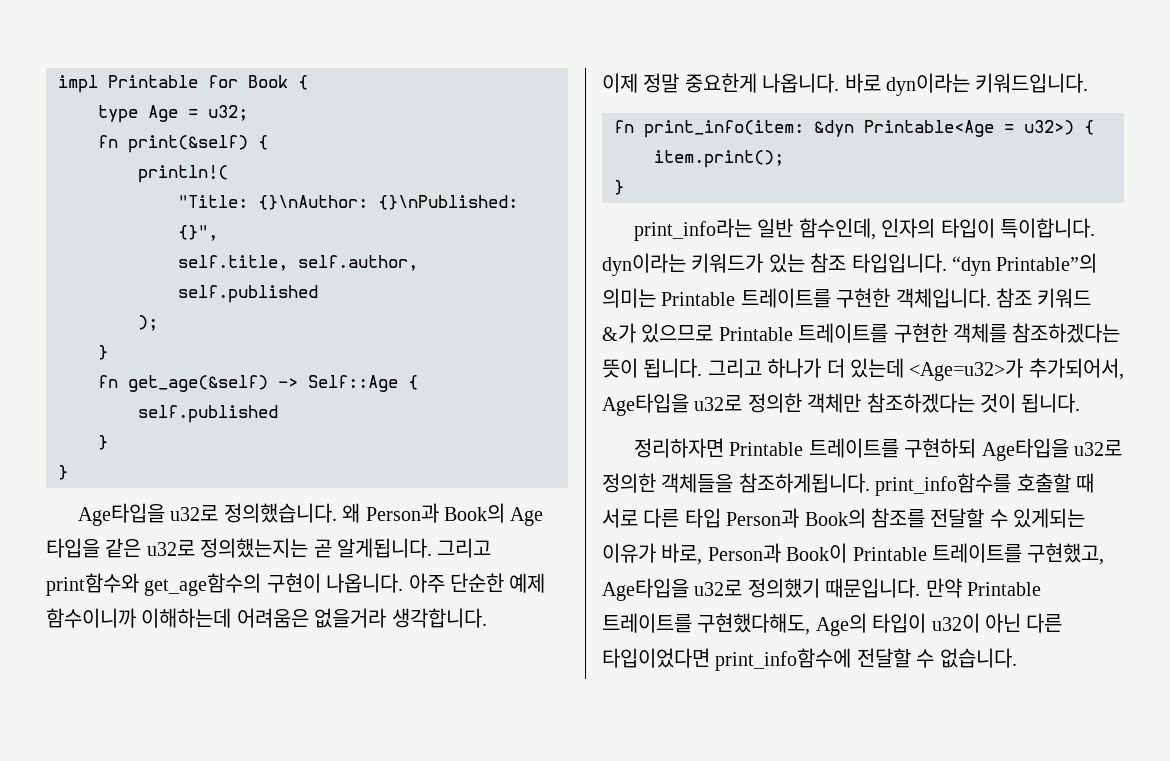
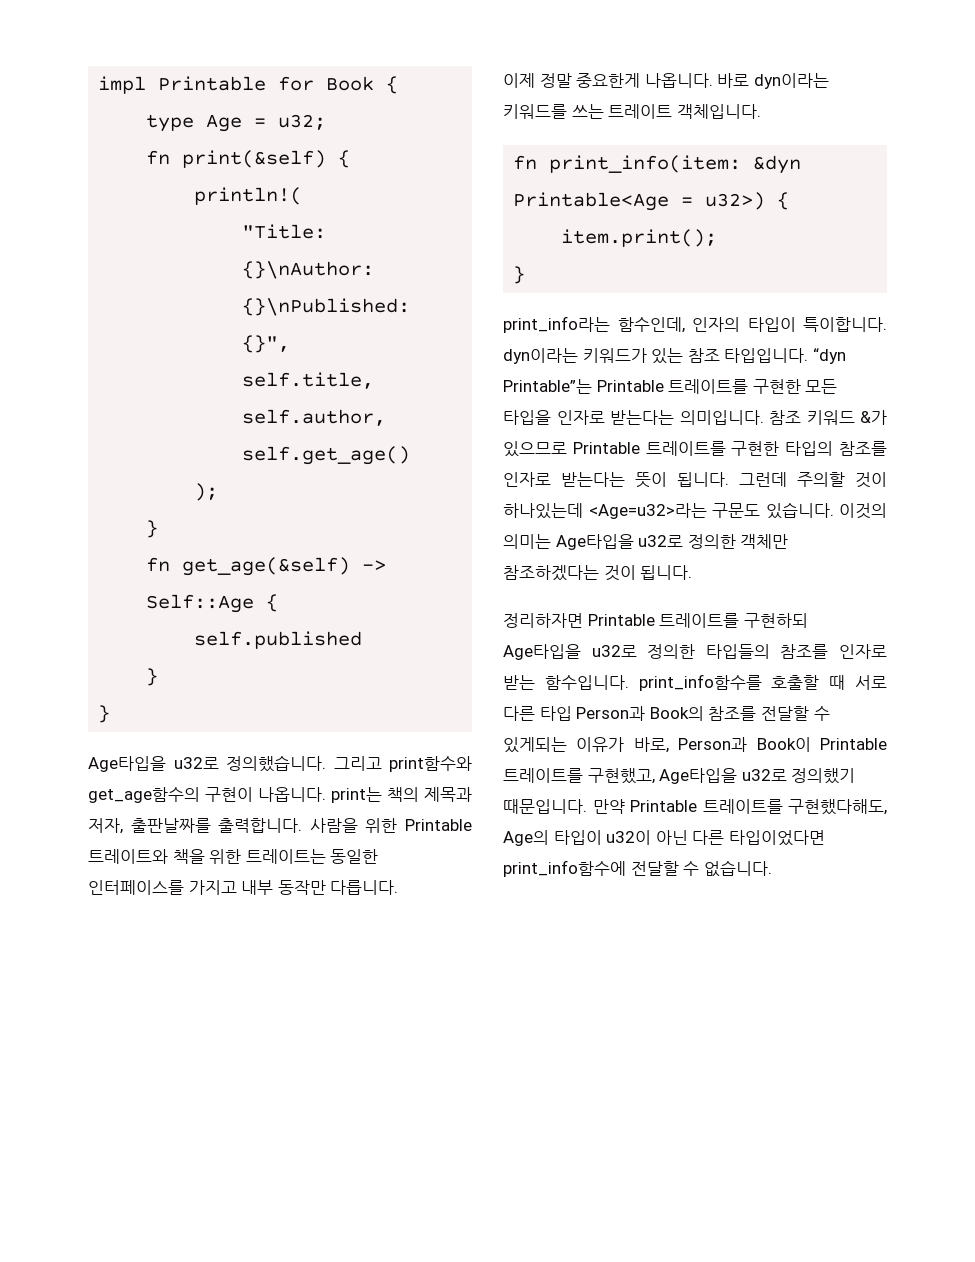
[178,285,318,303] self.published -> [242,446,411,465] self.get_age()
[342,503,544,526] [46,538,432,558] 왜 Person과 Book의 Age 타입을 같은 u32로 정의했는지는 곧 알게됩니다. -> (326, 763) none
[408,573,546,593] [46,608,487,628] 아주 단순한 예제 함수이니까 이해하는데 어려움은 없을거라 생각합니다. -> [331,787,472,803] [88,818,472,834] [88,849,379,864] [88,880,399,895] print는 책의 제목과 저자, 출판날짜를 출력합니다. 사람을 위한 Printable 트레이트와 책을 위한 트레이트는 동일한 인터페이스를 가지고 내부 동작만 다릅니다.
[975,73,1089,93] 키워드입니다. -> [503,104,761,119] 키워드를 쓰는 트레이트 객체입니다.
[757,218,794,238] 일반 -> (610, 324) none
[996,253,1098,273] [602,288,991,308] Printable”의 의미는 Printable 트레이트를 구현한 객체입니다. -> [503,379,838,394] [503,410,764,425] Printable”는 Printable 트레이트를 구현한 모든 타입을 인자로 받는다는 의미입니다.
[953,323,1121,343] [602,358,1124,381] 객체를 참조하겠다는 뜻이 됩니다. 그리고 하나가 더 있는데 <Age=u32>가 추가되어서, -> [785,441,887,456] [503,472,887,488] [503,502,887,519] [503,534,551,549] 타입의 참조를 인자로 받는다는 뜻이 됩니다. 그런데 주의할 것이 하나있는데 <Age=u32>라는 구문도 있습니다. 이것의 의미는
[661,473,870,493] 객체들을 참조하게됩니다. -> [705,644,887,659] [503,675,629,690] 타입들의 참조를 인자로 받는 함수입니다.

